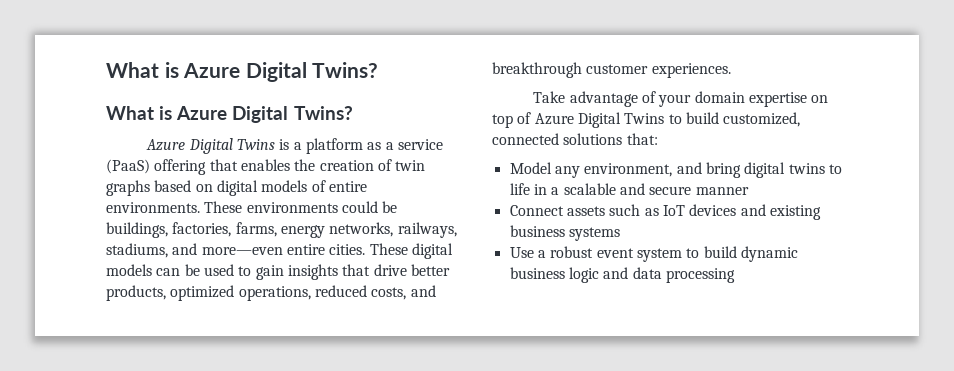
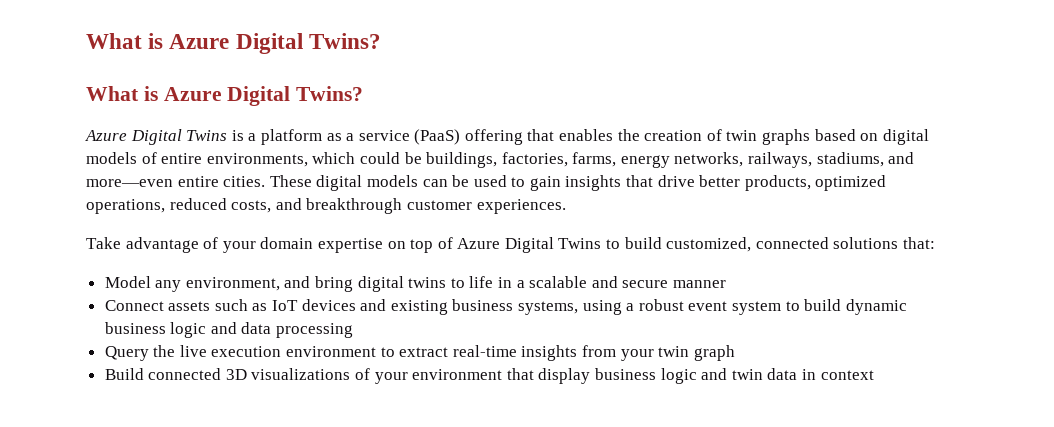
[106,201,338,213] environments. These environments -> [206,152,356,167] environments, which
[568,227,620,241] [509,247,534,258] systems // Use -> [518,300,622,315] systems, using
(735, 275) none -> [104,345,735,361] [104,368,874,384] // Query the live execution environment to extract real-time insights from your twin graph // Build connected 3D visualizations of your environment that display business logic and twin data in context

